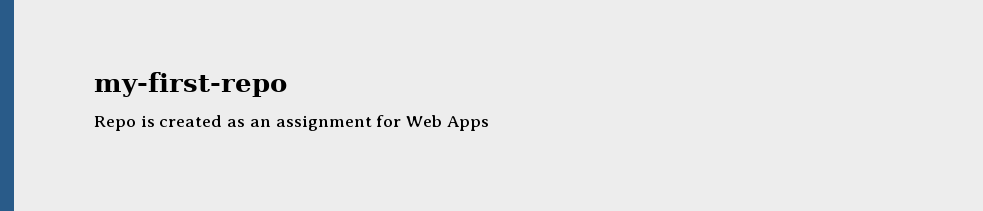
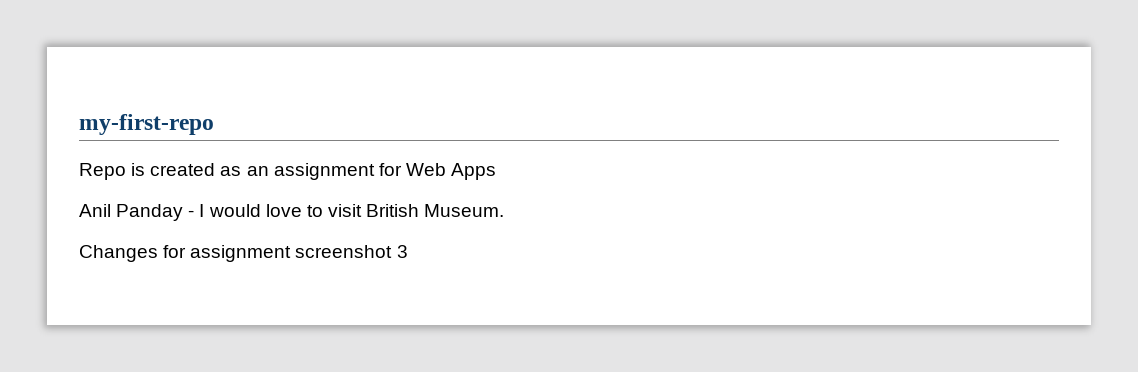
(489, 123) none -> [79,204,505,221] [79,245,408,262] // Anil Panday - I would love to visit British Museum. // Changes for assignment screenshot 3

